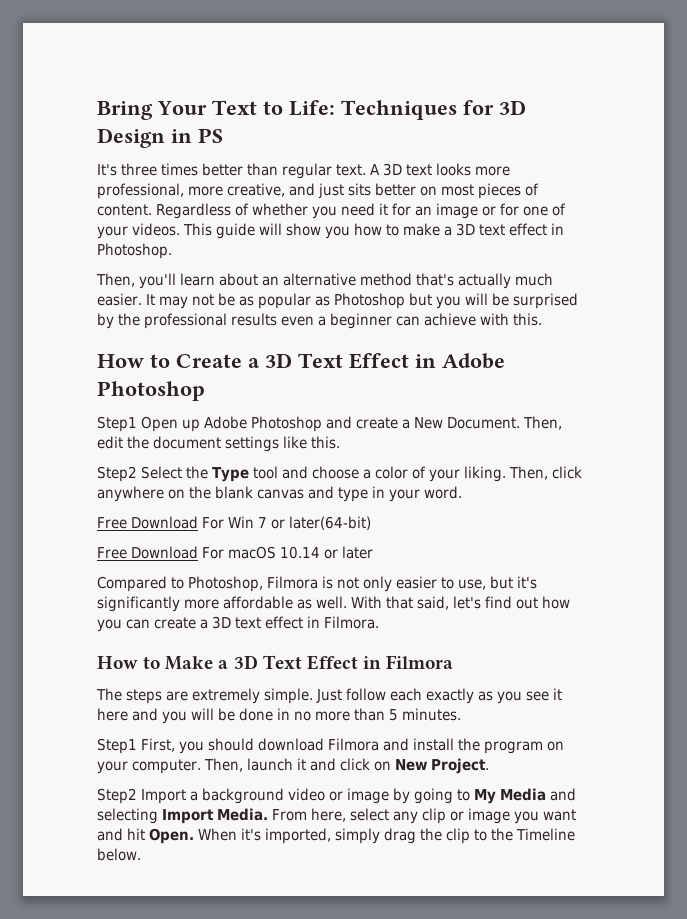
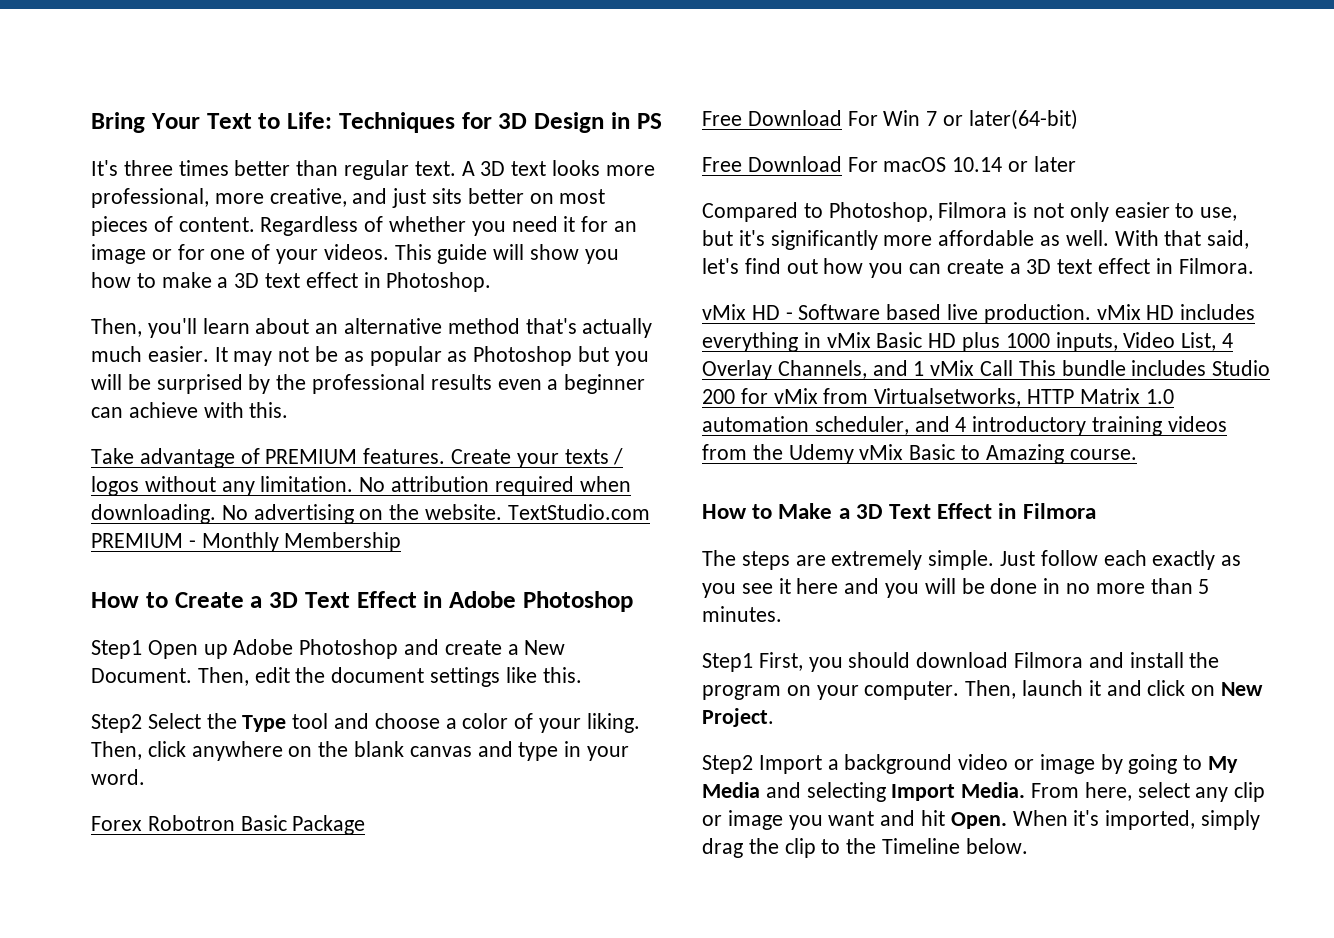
(542, 319) none -> [91,448,624,468] [91,476,631,496] [91,504,650,524] [91,532,402,552] // Take advantage of PREMIUM features. Create your texts / logos without any limitation. No attribution required when downloading. No advertising on the website. TextStudio.com PREMIUM - Monthly Membership
(462, 492) none -> [91,815,366,835] // Forex Robotron Basic Package
(379, 622) none -> [702,304,1256,324] [702,332,1234,352] [702,360,1271,380] [702,388,1174,407] [702,416,1227,436] [702,444,1137,464] // vMix HD - Software based live production. vMix HD includes everything in vMix Basic HD plus 1000 inputs, Video List, 4 Overlay Channels, and 1 vMix Call This bundle includes Studio 200 for vMix from Virtualsetworks, HTTP Matrix 1.0 automation scheduler, and 4 introductory training videos from the Udemy vMix Basic to Amazing course.

